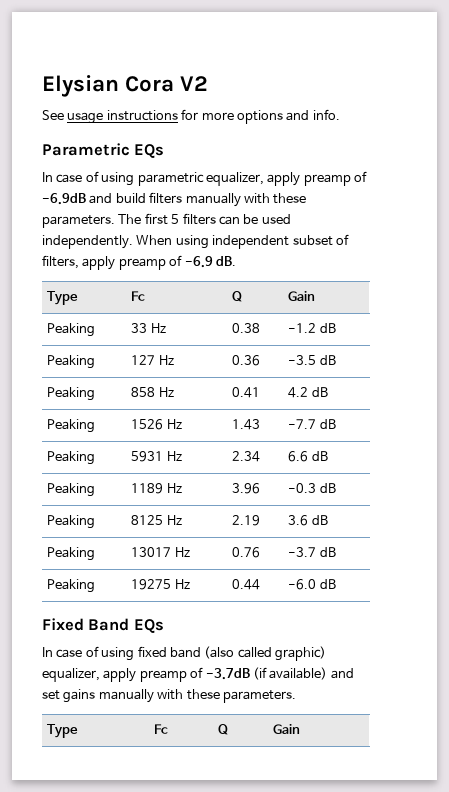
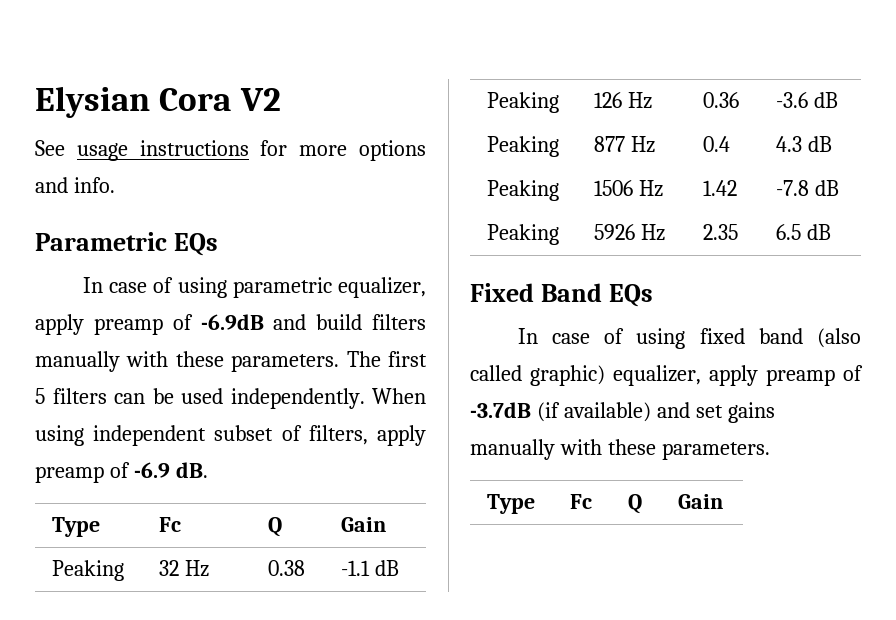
[131,323,148,333] 33 -> [159,560,180,576] 32
[288,323,336,333] [47,355,96,369] [131,355,156,365] -1.2 dB // Peaking | 127 -> [341,560,400,576] [487,92,560,113] [594,92,623,108] -1.1 dB // Peaking | 126
[288,355,336,365] [47,387,96,401] [131,387,174,397] [232,387,261,398] [288,387,328,398] [47,419,96,433] [131,419,182,430] [232,419,261,430] [288,419,336,429] [47,451,96,465] [131,451,182,462] [232,451,261,462] [288,451,328,462] [47,483,96,497] [131,483,182,494] [232,483,261,494] [288,483,336,493] [47,515,96,529] [131,515,182,525] [232,515,261,526] [288,515,328,526] [47,547,96,561] [131,547,190,557] [232,547,261,558] [288,547,336,557] [47,579,96,593] [131,579,190,590] [232,579,261,590] [288,579,317,590] -3.5 dB // Peaking | 858 Hz | 0.41 | 4.2 dB // Peaking | 1526 Hz | 1.43 | -7.7 dB // Peaking | 5931 Hz | 2.34 | 6.6 dB // Peaking | 1189 Hz | 3.96 | -0.3 dB // Peaking | 8125 Hz | 2.19 | 3.6 dB // Peaking | 13017 Hz | 0.76 | -3.7 dB // Peaking | 19275 Hz | 0.44 | -6.0 -> [776,92,839,108] [487,136,560,157] [594,136,656,153] [703,136,731,152] [776,136,833,152] [487,180,560,201] [594,180,664,197] [703,180,738,196] [776,180,840,196] [487,224,560,245] [594,224,666,241] [703,224,739,240] [776,224,802,240] -3.6 dB // Peaking | 877 Hz | 0.4 | 4.3 dB // Peaking | 1506 Hz | 1.42 | -7.8 dB // Peaking | 5926 Hz | 2.35 | 6.5

